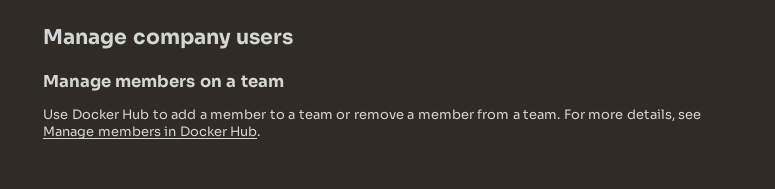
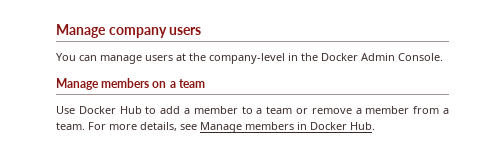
(294, 38) none -> [56,53,443,64] // You can manage users at the company-level in the Docker Admin Console.

